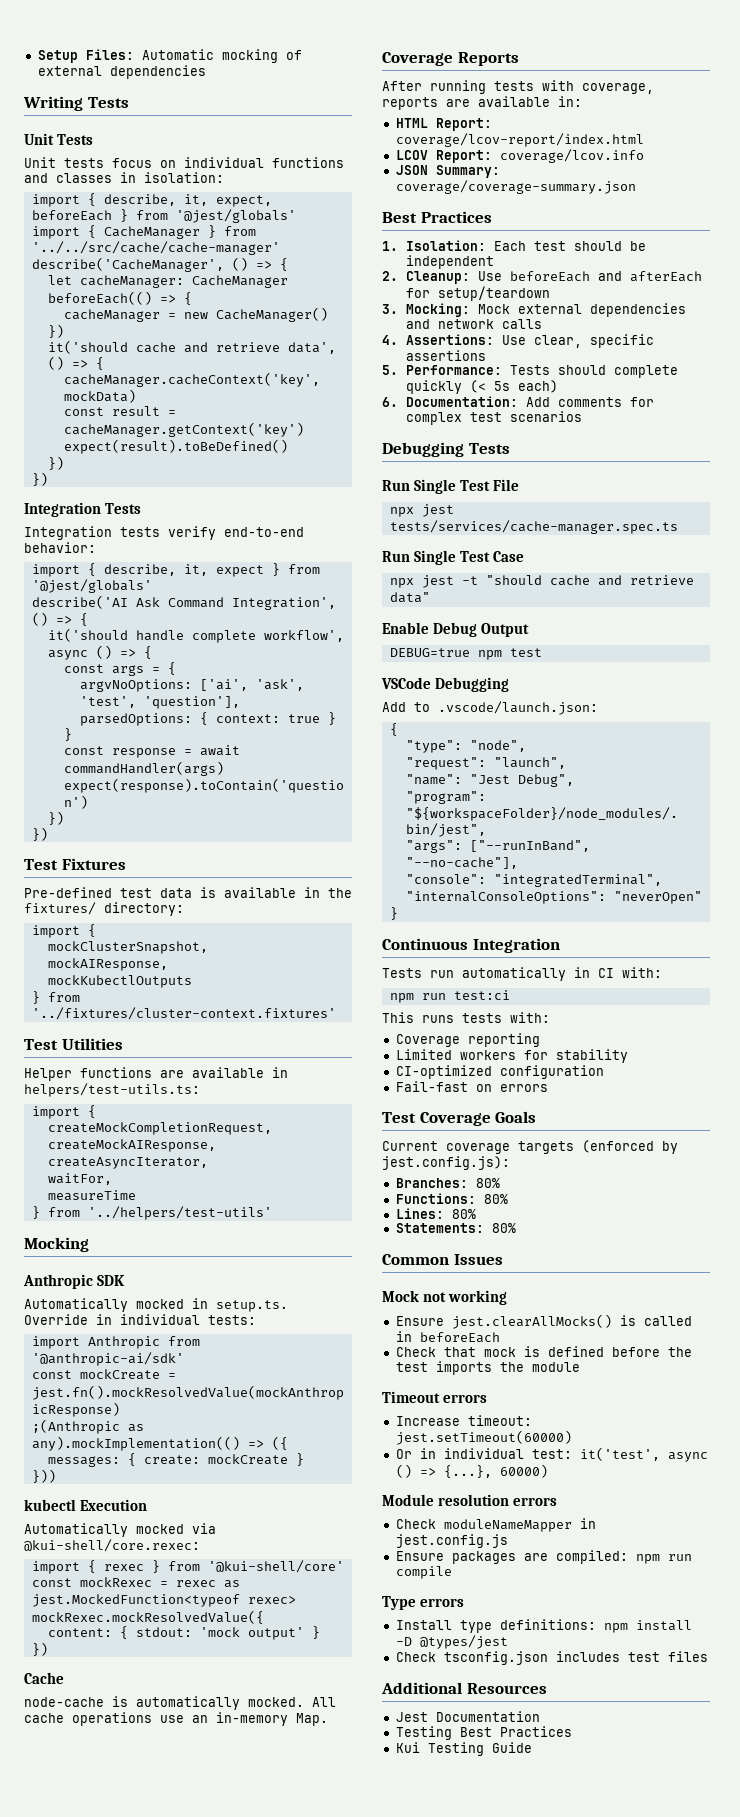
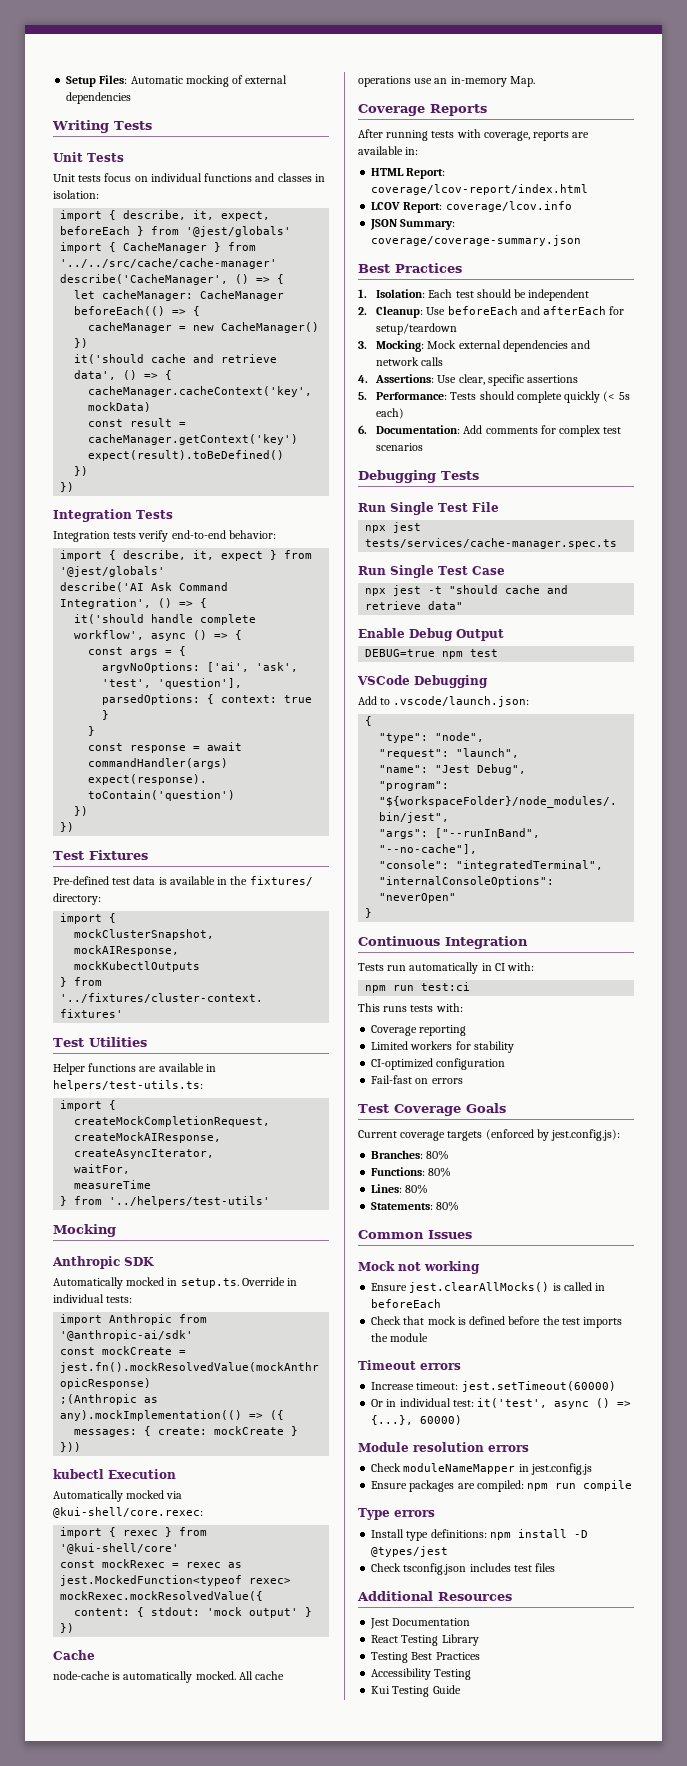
(540, 1716) none -> [371,1634,479,1646] // React Testing Library
(572, 1731) none -> [371,1668,472,1680] // Accessibility Testing

